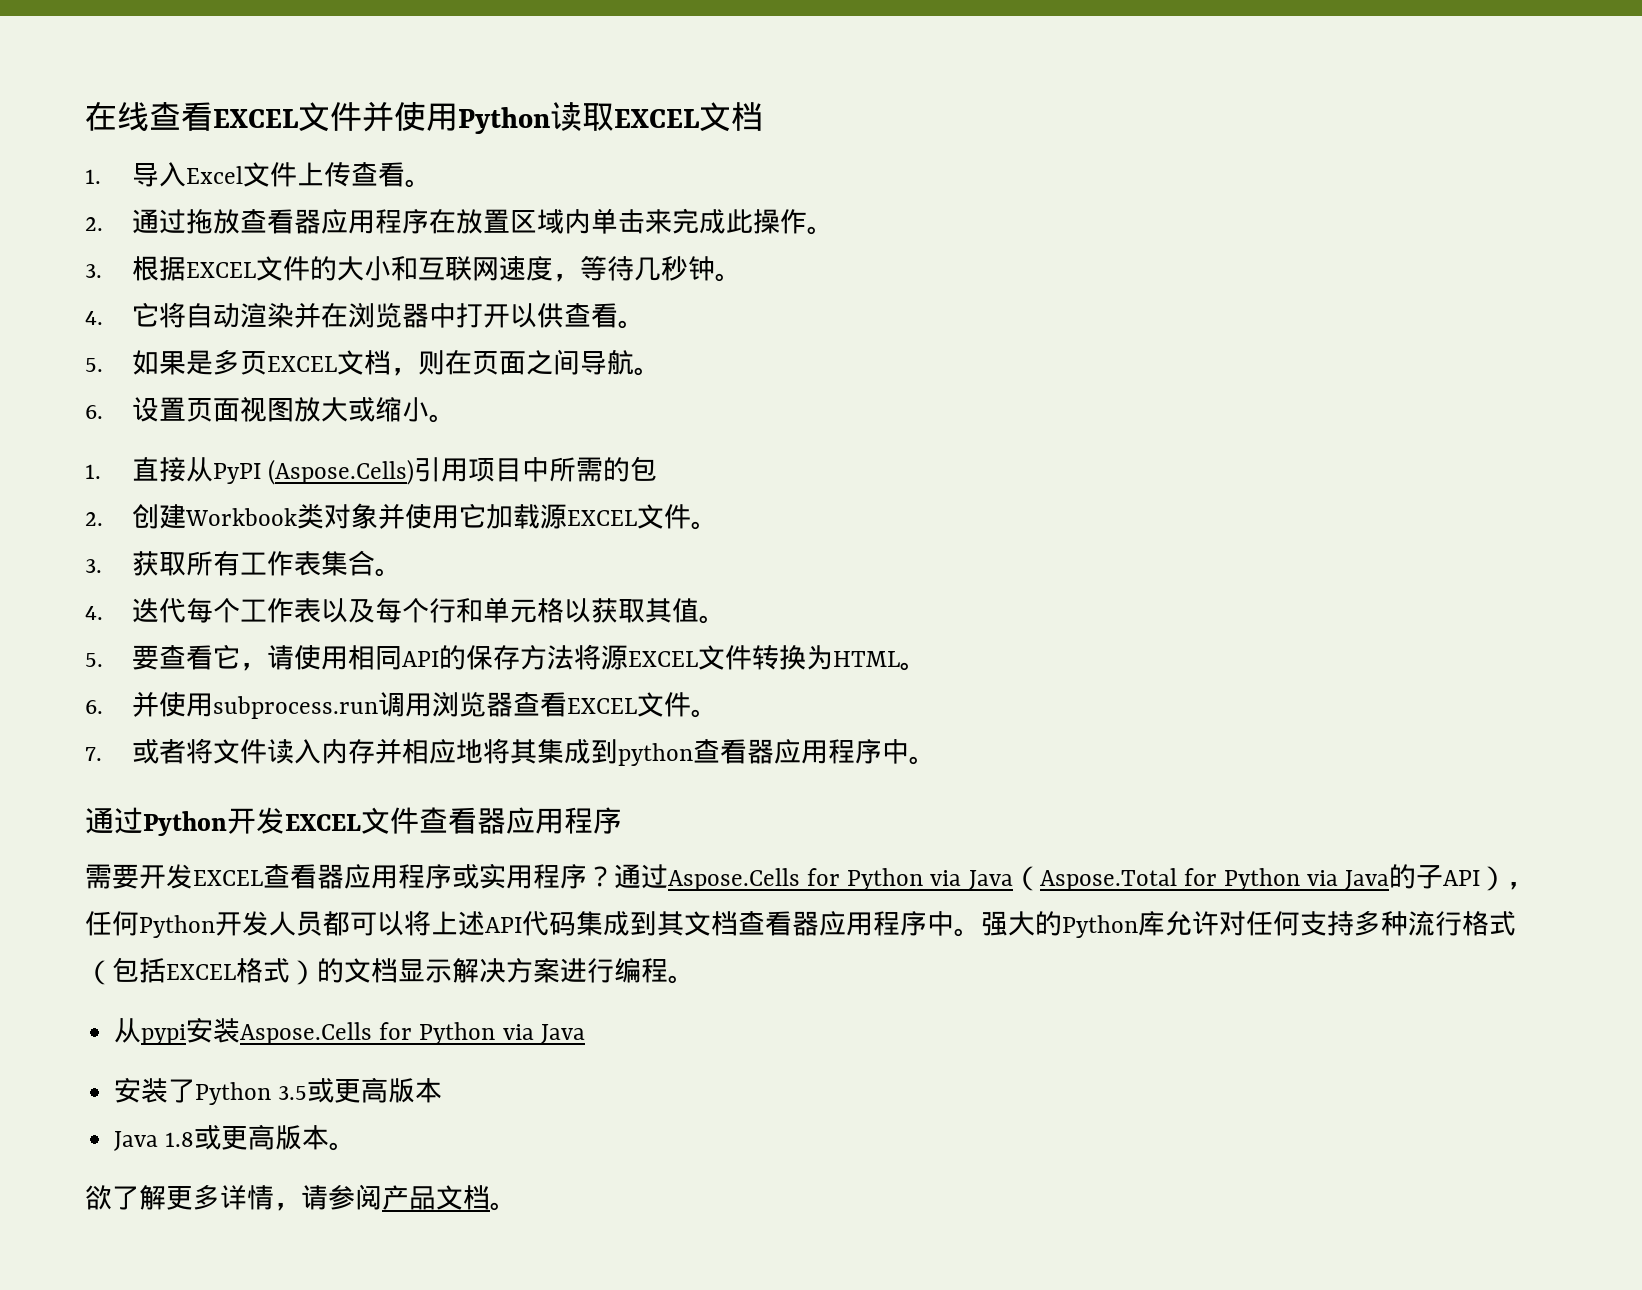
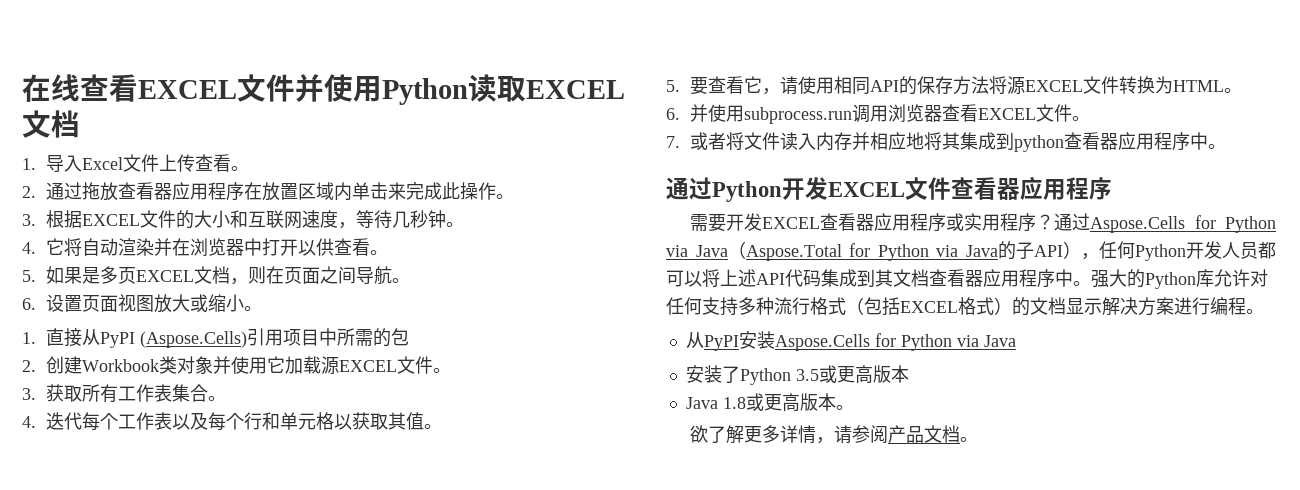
[141,1024,187,1045] pypi -> [703,335,739,351] PyPI

